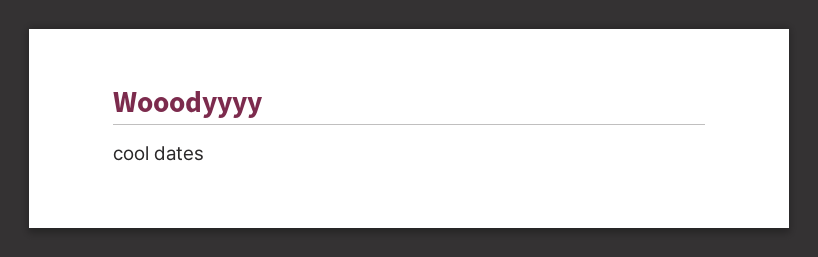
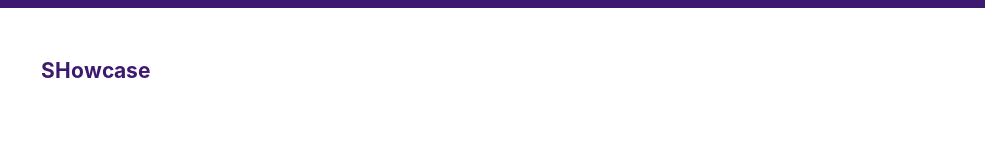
[113,91,262,118] [113,146,205,161] Wooodyyyy // cool dates -> [41,62,151,78] SHowcase

